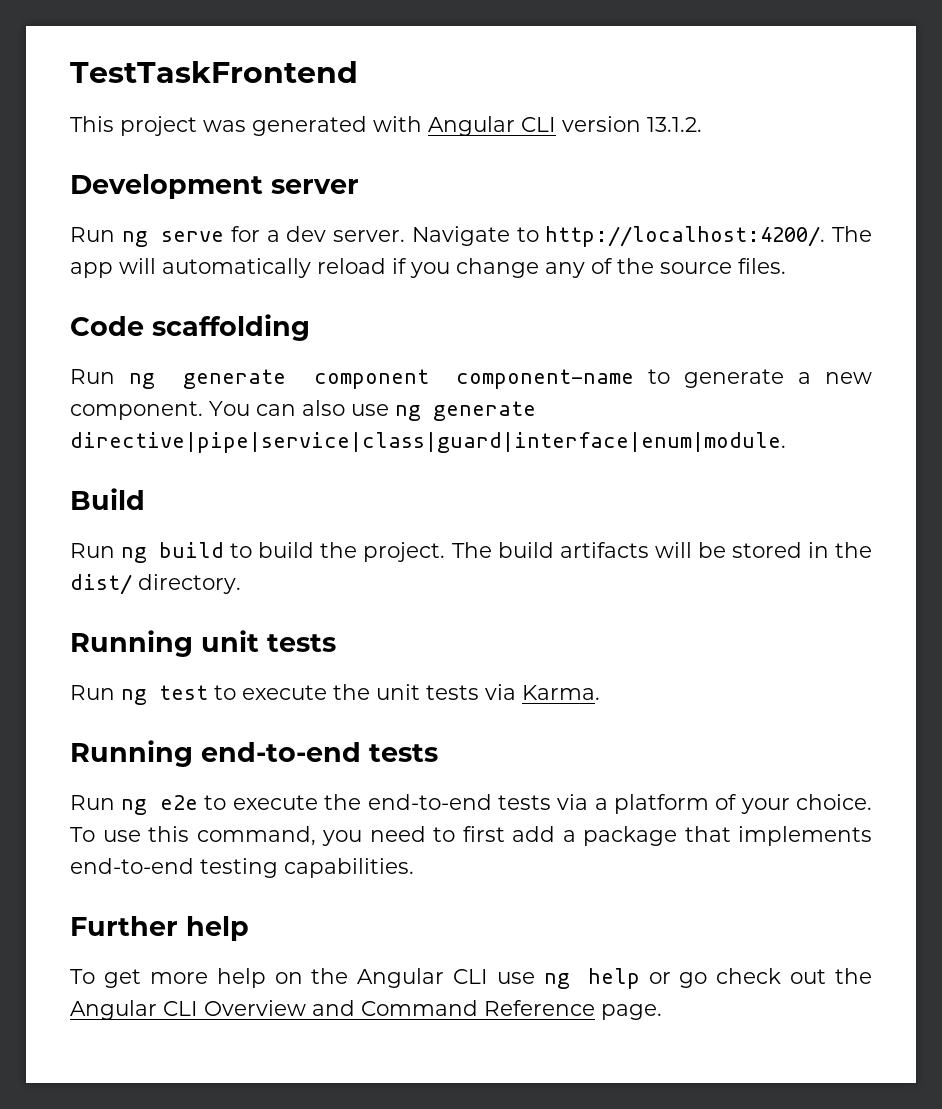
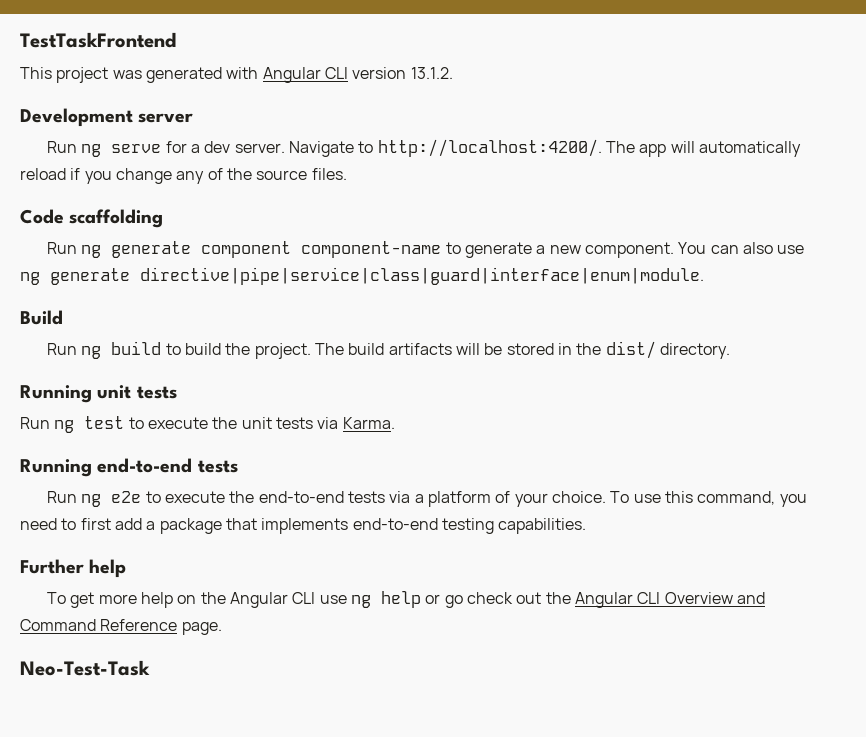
(662, 1012) none -> [20,660,150,676] // Neo-Test-Task

